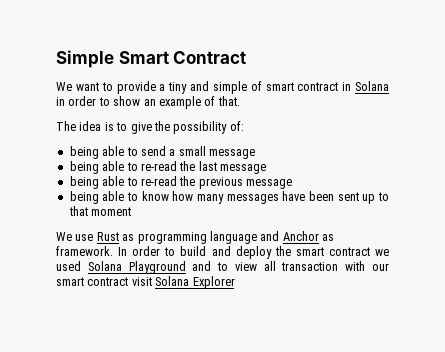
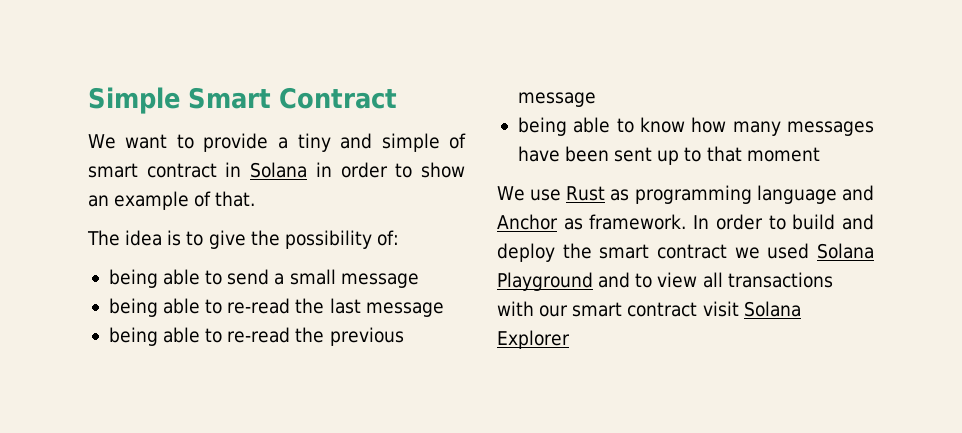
[281,262,339,271] transaction -> [727,272,833,288] transactions

